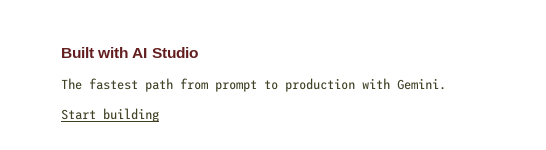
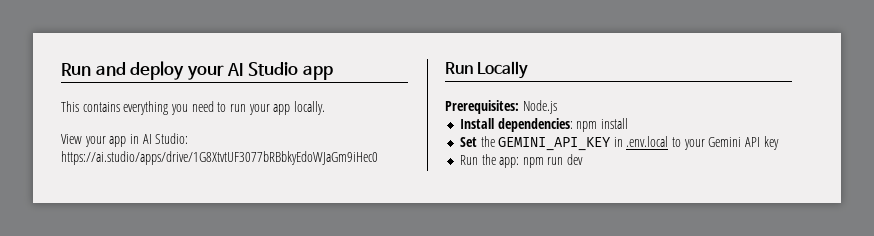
[61,47,198,58] [61,78,446,92] [61,108,159,122] Built with AI Studio // The fastest path from prompt to production with Gemini. // Start building -> [61,61,333,80] [61,101,325,115] [61,133,189,147] [61,151,378,165] [445,61,529,79] [445,100,557,114] [459,118,628,132] [459,136,779,151] [459,154,584,168] Run and deploy your AI Studio app // This contains everything you need to run your app locally. // View your app in AI Studio: https://ai.studio/apps/drive/1G8XtvtUF3077bRBbkyEdoWJaGm9iHec0 // Run Locally // Prerequisites: Node.js // Install dependencies: npm install // Set the GEMINI_API_KEY in .env.local to your Gemini API key // Run the app: npm run dev

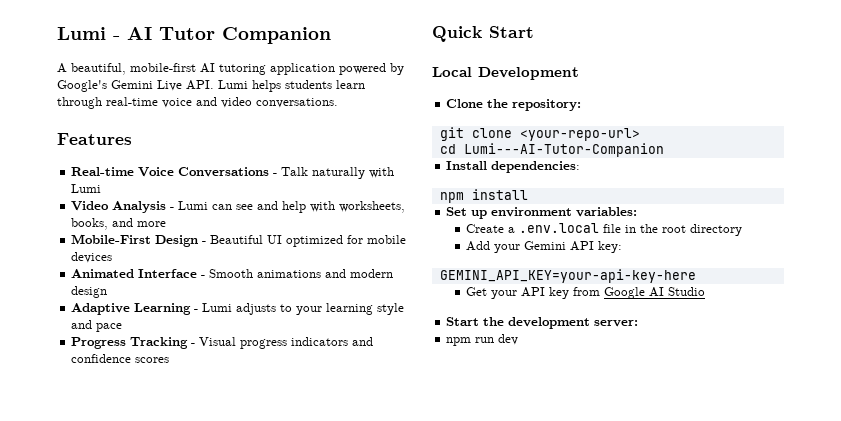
[61,61,333,80] [61,101,325,115] [61,133,189,147] [61,151,378,165] [445,61,529,79] [445,100,557,114] Run and deploy your AI Studio app // This contains everything you need to run your app locally. // View your app in AI Studio: https://ai.studio/apps/drive/1G8XtvtUF3077bRBbkyEdoWJaGm9iHec0 // Run Locally // Prerequisites: Node.js -> [57,27,331,44] [57,63,404,75] [57,80,365,92] [57,97,338,109] [57,133,132,145] [71,167,395,179] [71,184,102,193] [71,201,406,213] [71,218,167,230] [71,234,407,247] [71,252,113,263] [71,269,394,278] [71,286,108,298] [71,303,405,315] [71,320,123,332] [71,337,374,349] [71,354,170,363] [432,26,534,42] [432,67,579,80] [446,99,582,111] [439,127,640,141] [439,143,664,157] Lumi - AI Tutor Companion // A beautiful, mobile-first AI tutoring application powered by Google's Gemini Live API. Lumi helps students learn through real-time voice and video conversations. // Features // Real-time Voice Conversations - Talk naturally with Lumi // Video Analysis - Lumi can see and help with worksheets, books, and more // Mobile-First Design - Beautiful UI optimized for mobile devices // Animated Interface - Smooth animations and modern design // Adaptive Learning - Lumi adjusts to your learning style and pace // Progress Tracking - Visual progress indicators and confidence scores // Quick Start // Local Development // Clone the repository: // git clone <your-repo-url> // cd Lumi---AI-Tutor-Companion
(573, 125) none -> (581, 167) //
[480,136,779,151] [459,154,520,168] the GEMINI_API_KEY in .env.local to your Gemini API key // Run the app: -> [471,207,638,219] [466,223,743,236] [466,241,623,253] [439,269,696,283] [466,287,706,299] [446,317,639,329] up environment variables: // Create a .env.local file in the root directory // Add your Gemini API key: // GEMINI_API_KEY=your-api-key-here // Get your API key from Google AI Studio // Start the development server: //

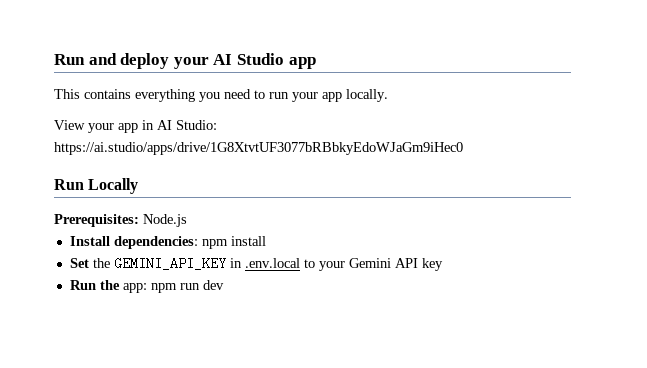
[57,27,331,44] [57,63,404,75] [57,80,365,92] [57,97,338,109] [57,133,132,145] [71,167,395,179] [71,184,102,193] [71,201,406,213] [71,218,167,230] [71,234,407,247] [71,252,113,263] [71,269,394,278] [71,286,108,298] [71,303,405,315] [71,320,123,332] [71,337,374,349] [71,354,170,363] [432,26,534,42] [432,67,579,80] [446,99,582,111] [439,127,640,141] [439,143,664,157] Lumi - AI Tutor Companion // A beautiful, mobile-first AI tutoring application powered by Google's Gemini Live API. Lumi helps students learn through real-time voice and video conversations. // Features // Real-time Voice Conversations - Talk naturally with Lumi // Video Analysis - Lumi can see and help with worksheets, books, and more // Mobile-First Design - Beautiful UI optimized for mobile devices // Animated Interface - Smooth animations and modern design // Adaptive Learning - Lumi adjusts to your learning style and pace // Progress Tracking - Visual progress indicators and confidence scores // Quick Start // Local Development // Clone the repository: // git clone <your-repo-url> // cd Lumi---AI-Tutor-Companion -> [54,53,316,69] [54,89,388,102] [54,120,217,133] [54,142,463,155] [54,178,139,194] [54,214,187,227] Run and deploy your AI Studio app // This contains everything you need to run your app locally. // View your app in AI Studio: https://ai.studio/apps/drive/1G8XtvtUF3077bRBbkyEdoWJaGm9iHec0 // Run Locally // Prerequisites: Node.js
(581, 167) // -> (198, 242) none
[471,207,638,219] [466,223,743,236] [466,241,623,253] [439,269,696,283] [466,287,706,299] [446,317,639,329] up environment variables: // Create a .env.local file in the root directory // Add your Gemini API key: // GEMINI_API_KEY=your-api-key-here // Get your API key from Google AI Studio // Start the development server: // -> [92,257,443,271] [69,280,147,293] the GEMINI_API_KEY in .env.local to your Gemini API key // Run the app:

